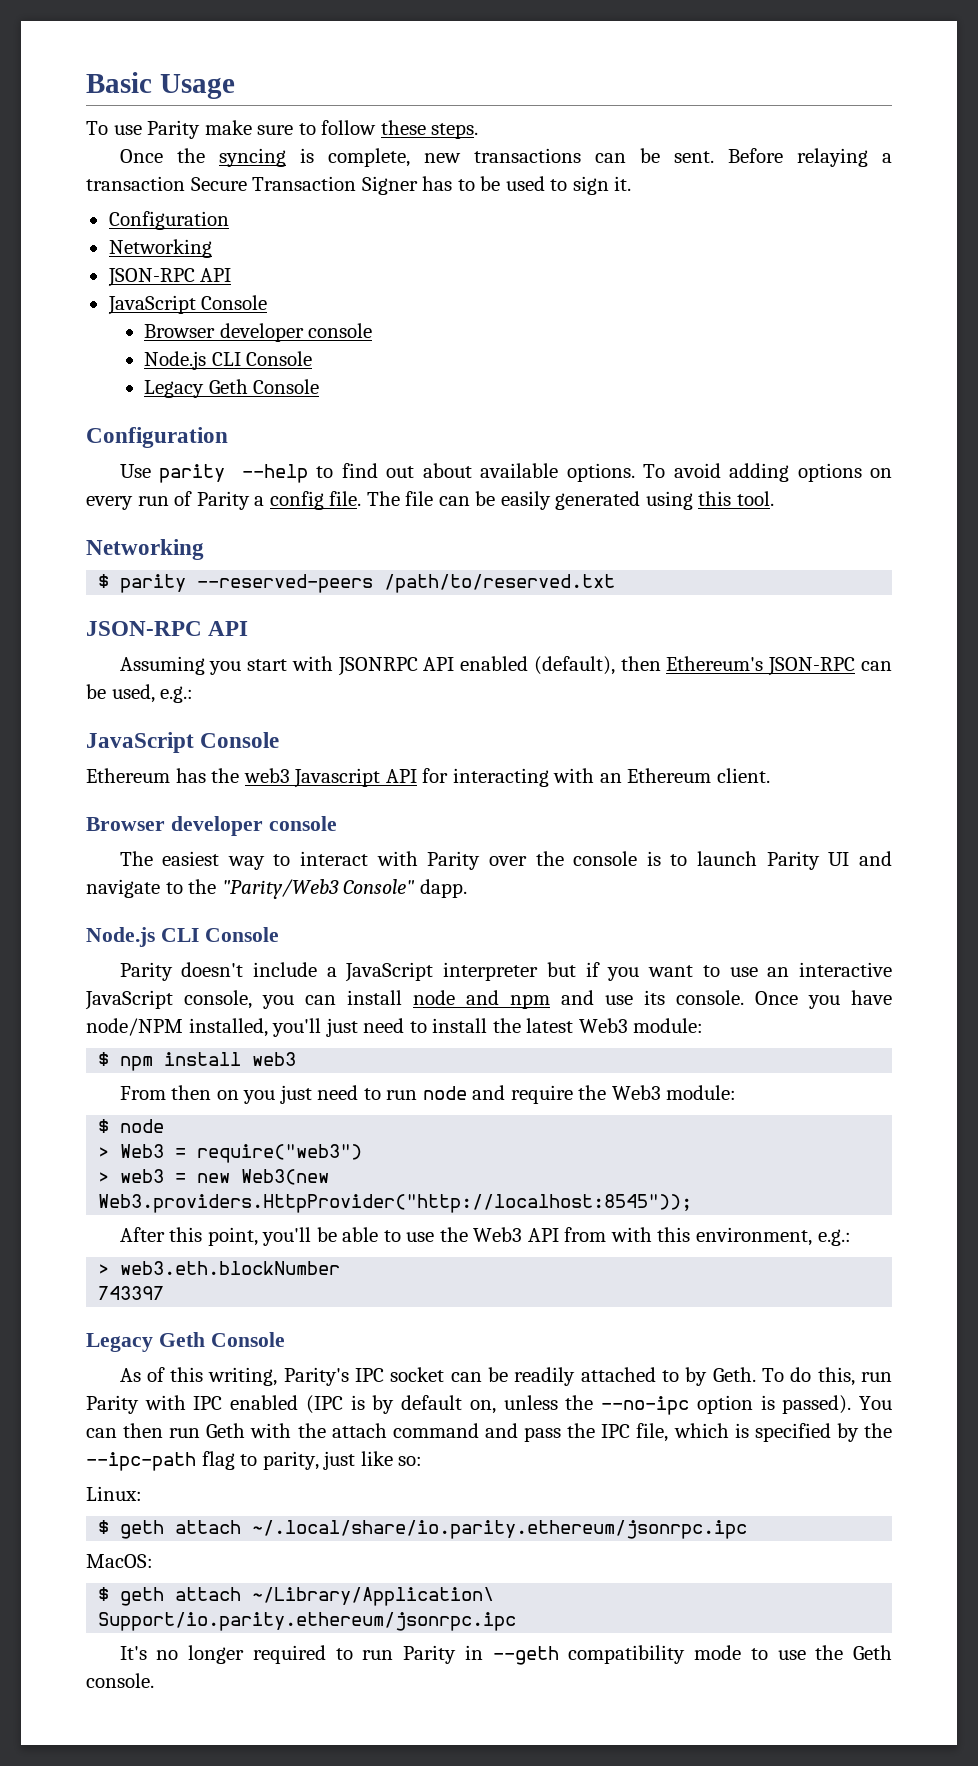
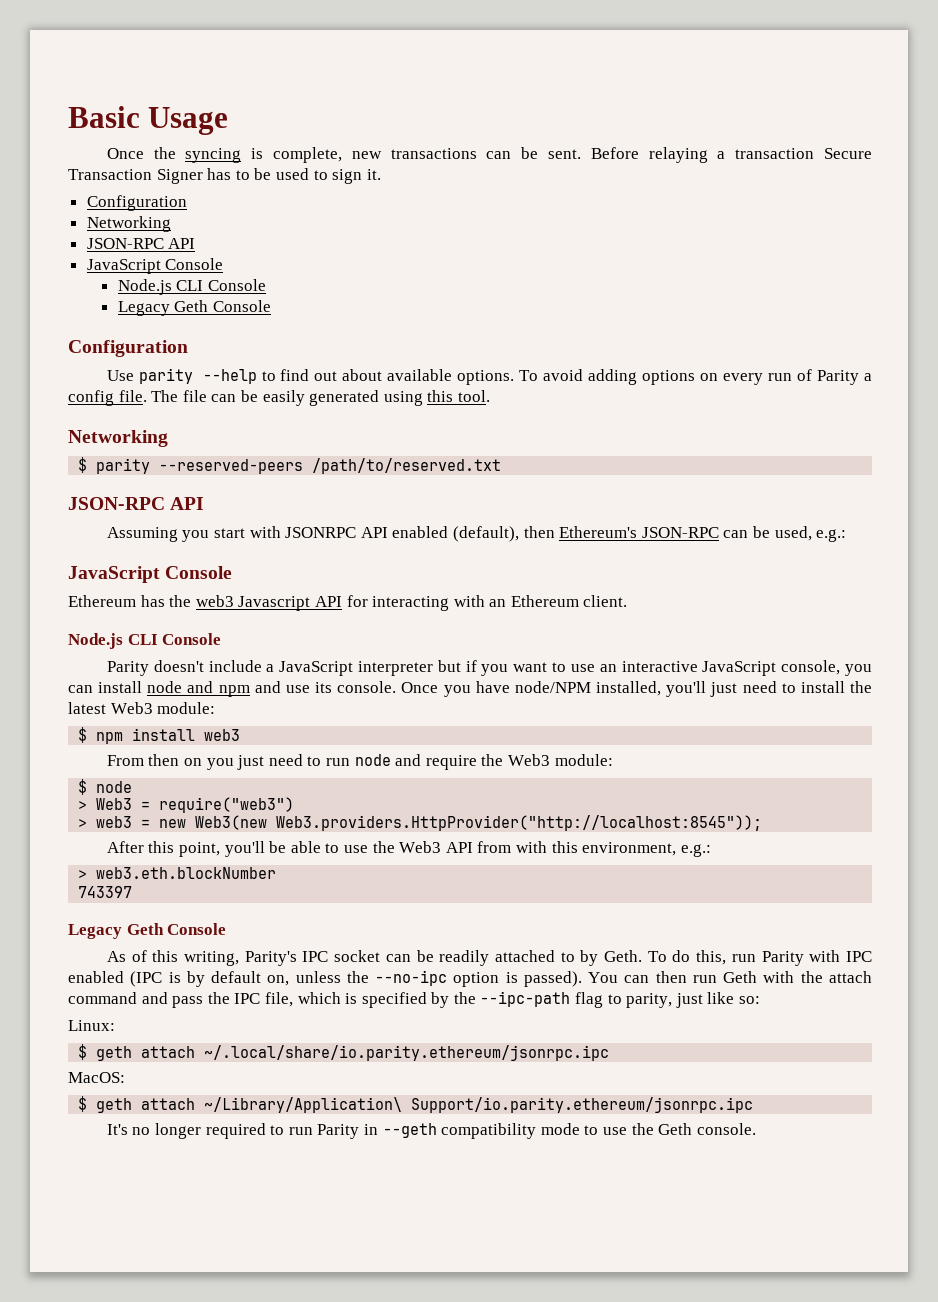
[86,120,479,139] // To use Parity make sure to follow these steps. -> (229, 121) none
[144,323,373,342] // Browser developer console -> (224, 264) none
[86,816,337,836] [119,851,893,870] [86,879,467,899] // Browser developer console // The easiest way to interact with Parity over the console is to launch Parity UI and navigate to the "Parity/Web3 Console" dapp. -> (628, 601) none

